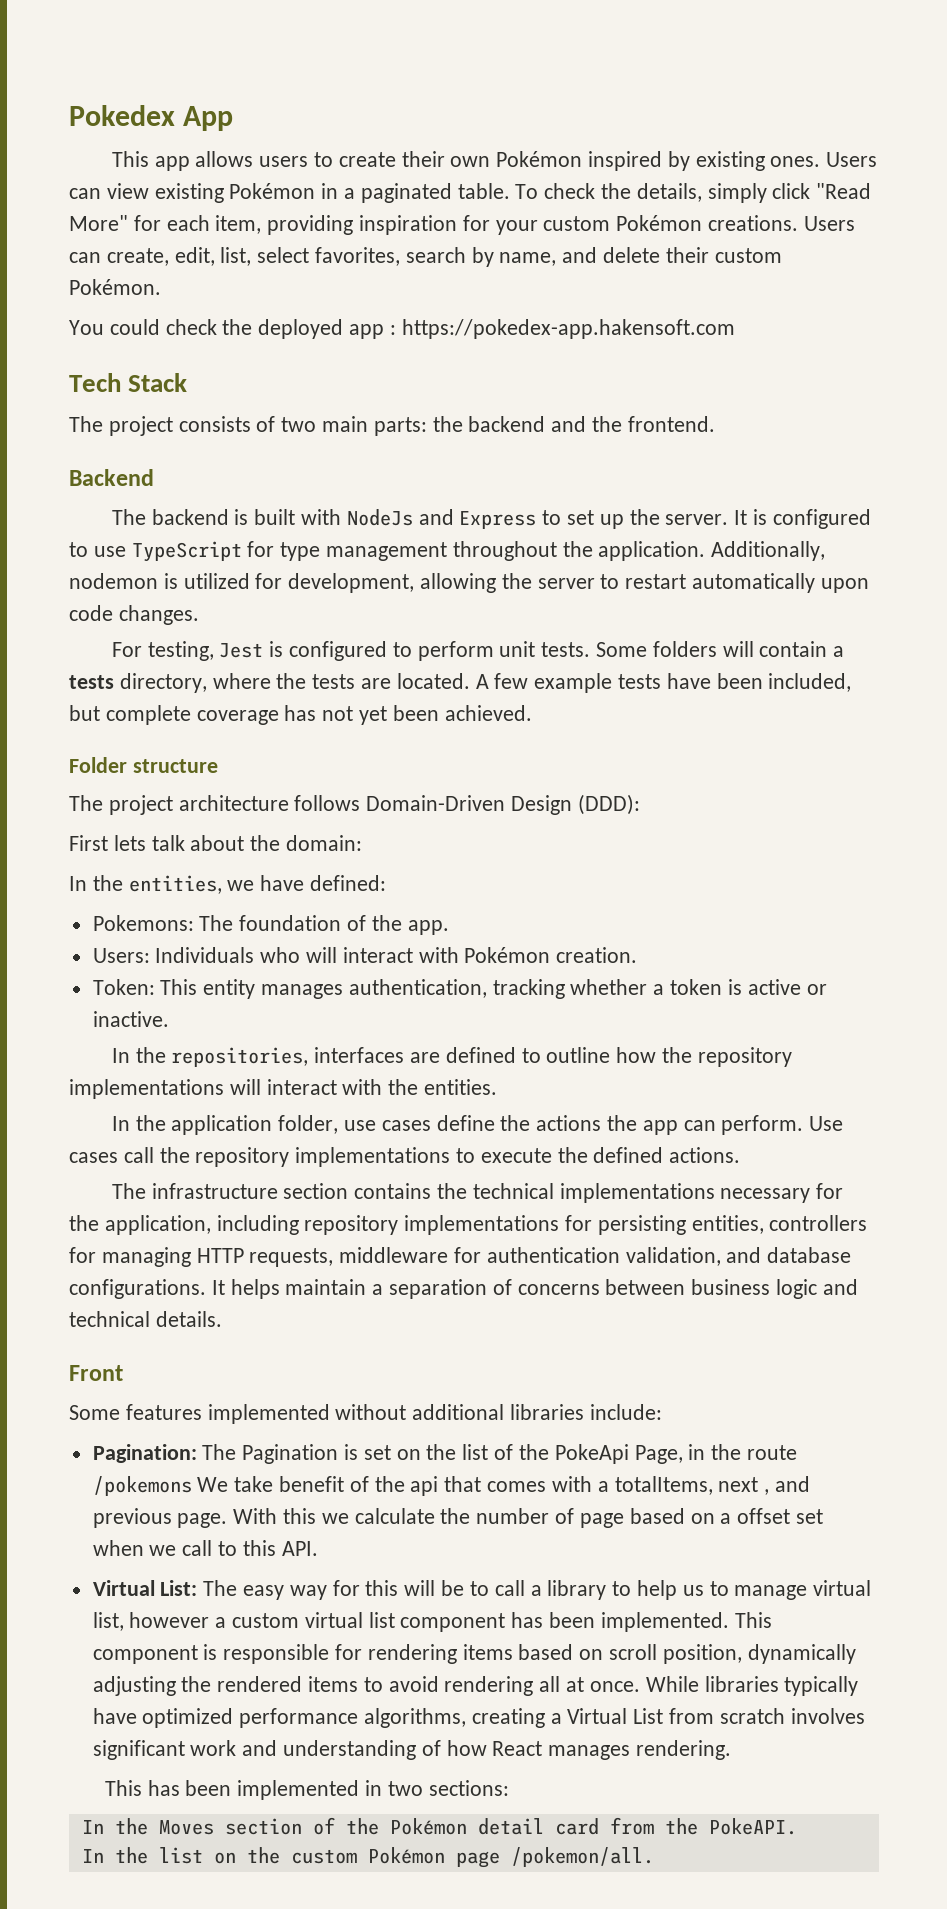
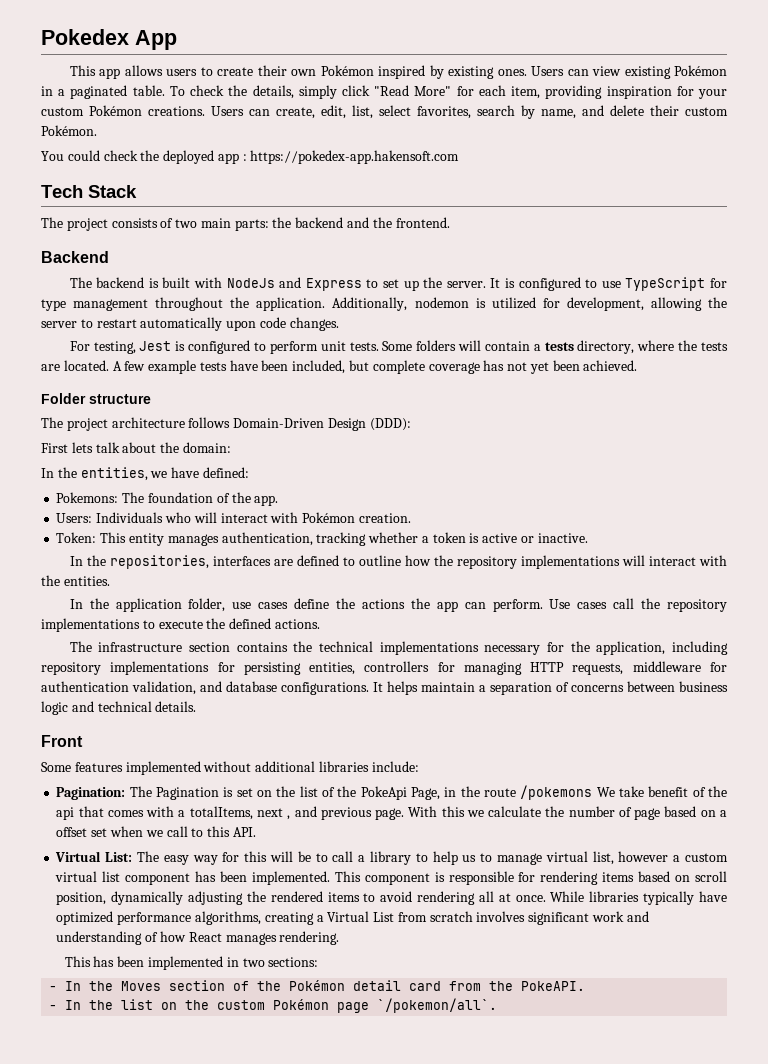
(509, 1788) none -> [49,986,58,991] -
(797, 1826) none -> [49,1005,58,1010] -
[510,1847,654,1867] /pokemon/all. -> [377,998,498,1013] `/pokemon/all`.

